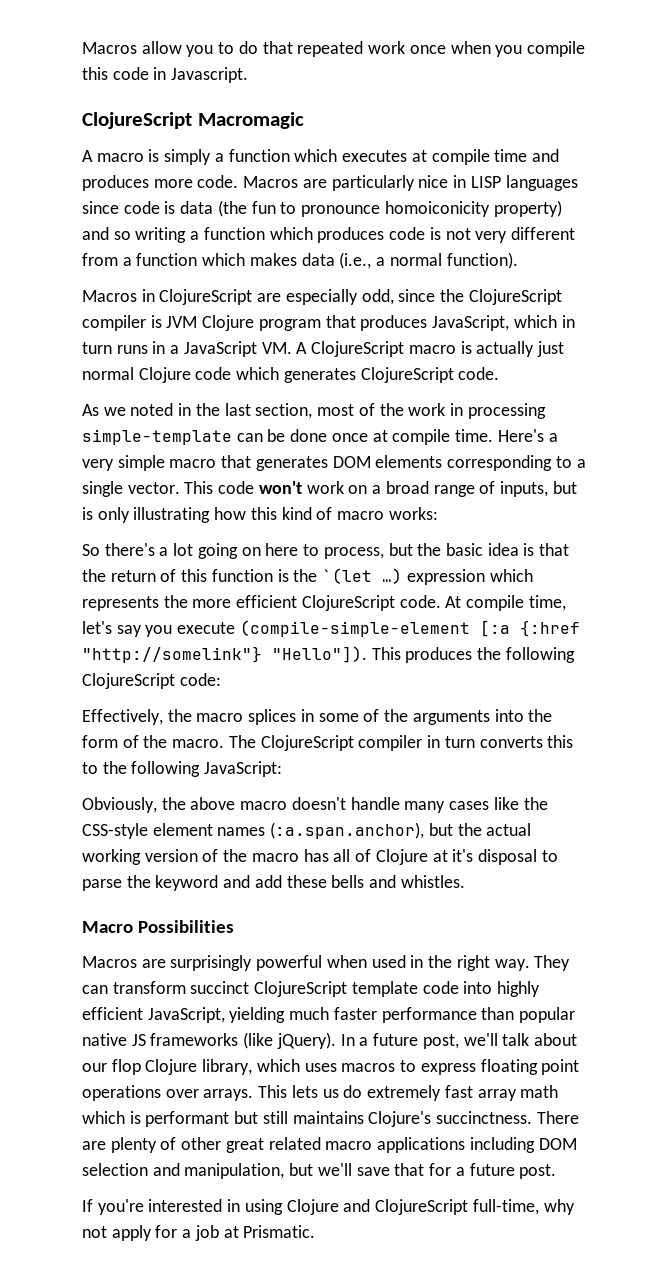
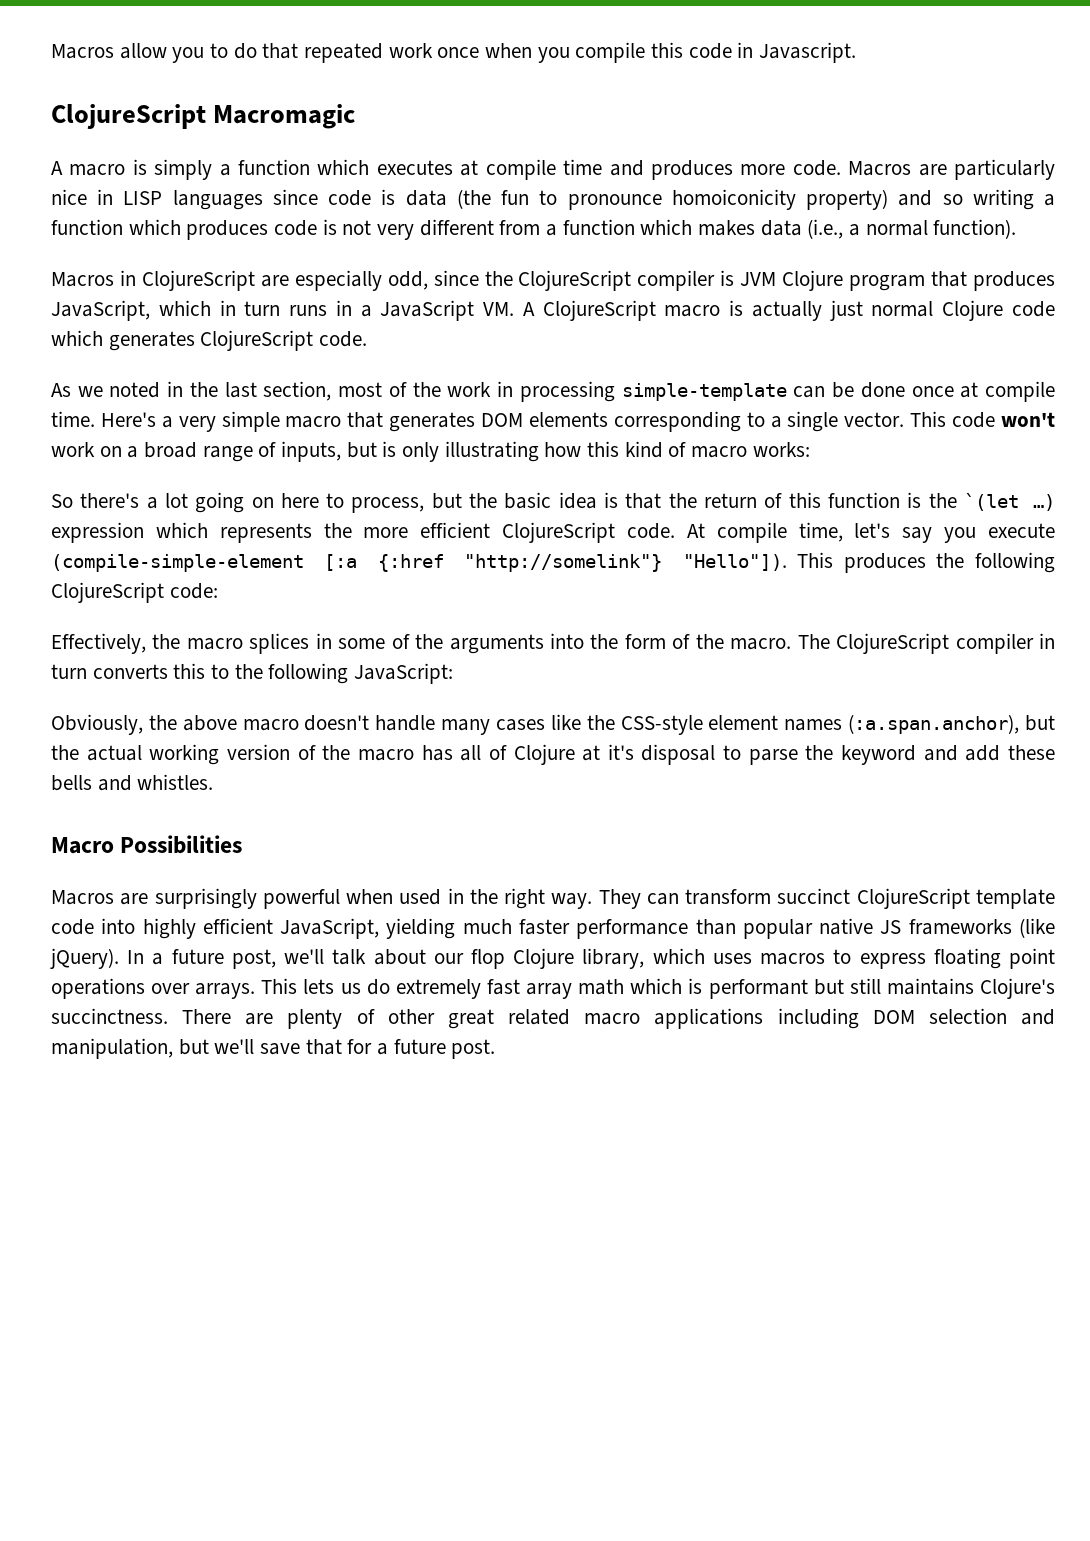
[82,1199,575,1215] [82,1225,316,1241] // If you're interested in using Clojure and ClojureScript full-time, why not apply for a job at Prismatic. -> (496, 1049) none

